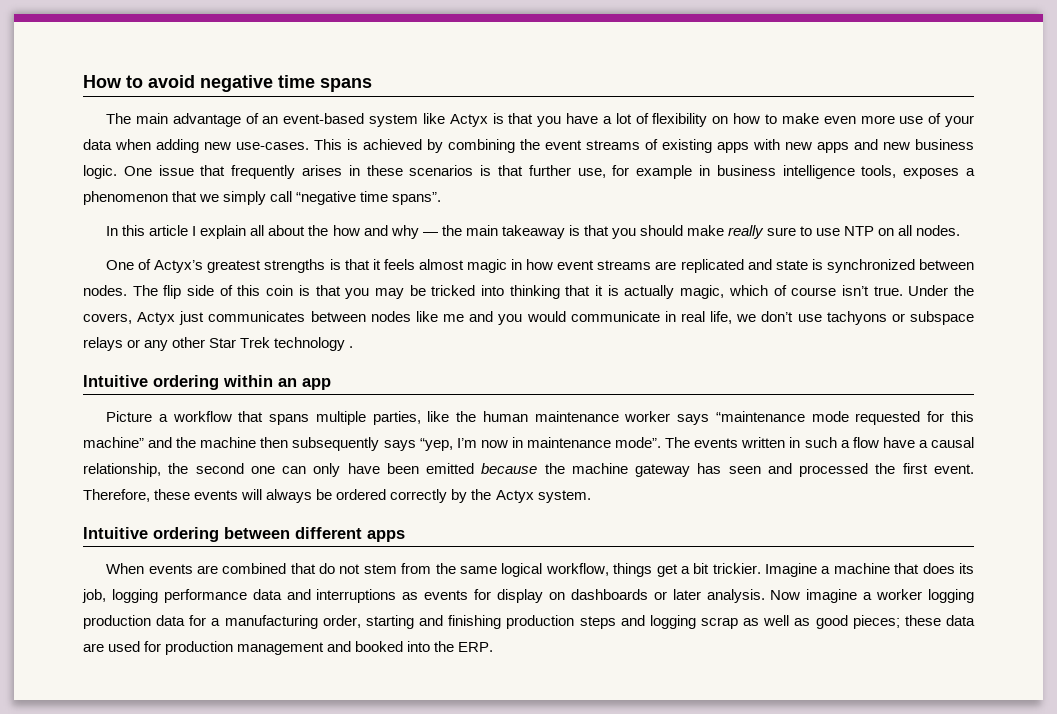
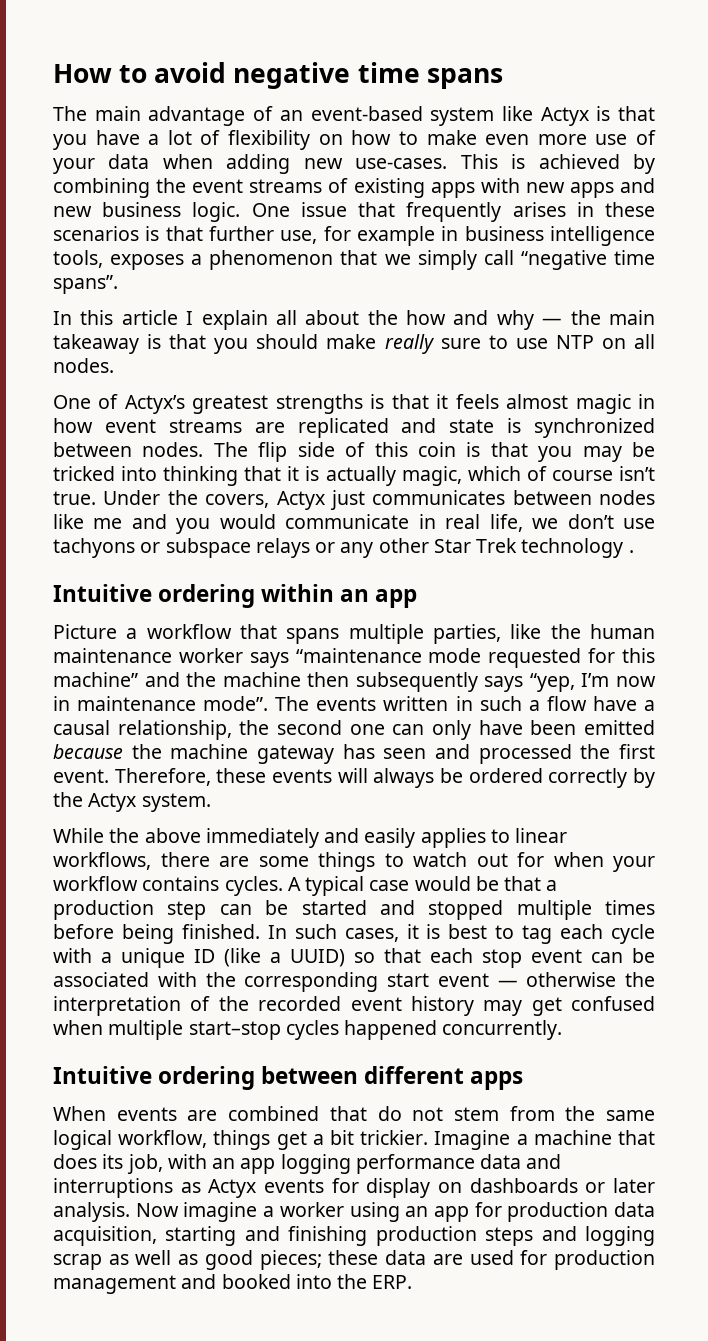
(591, 496) none -> [53,828,568,848] [53,852,655,872] [53,876,558,896] [53,900,655,920] [53,924,656,944] [53,948,655,968] [53,972,655,992] [53,996,655,1016] [53,1020,563,1040] // While the above immediately and easily applies to linear workflows, there are some things to watch out for when your workflow contains cycles. A typical case would be that a production step can be started and stopped multiple times before being finished. In such cases, it is best to tag each cycle with a unique ID (like a UUID) so that each stop event can be associated with the corresponding start event — otherwise the interpretation of the recorded event history may get confused when multiple start–stop cycles happened concurrently.
(106, 596) none -> [167,1154,276,1174] with an app
(419, 596) none -> [208,1179,257,1198] Actyx
[928,589,975,603] [83,615,361,629] logging production data for a manufacturing order, -> [349,1202,655,1222] [53,1226,157,1246] using an app for production data acquisition,

